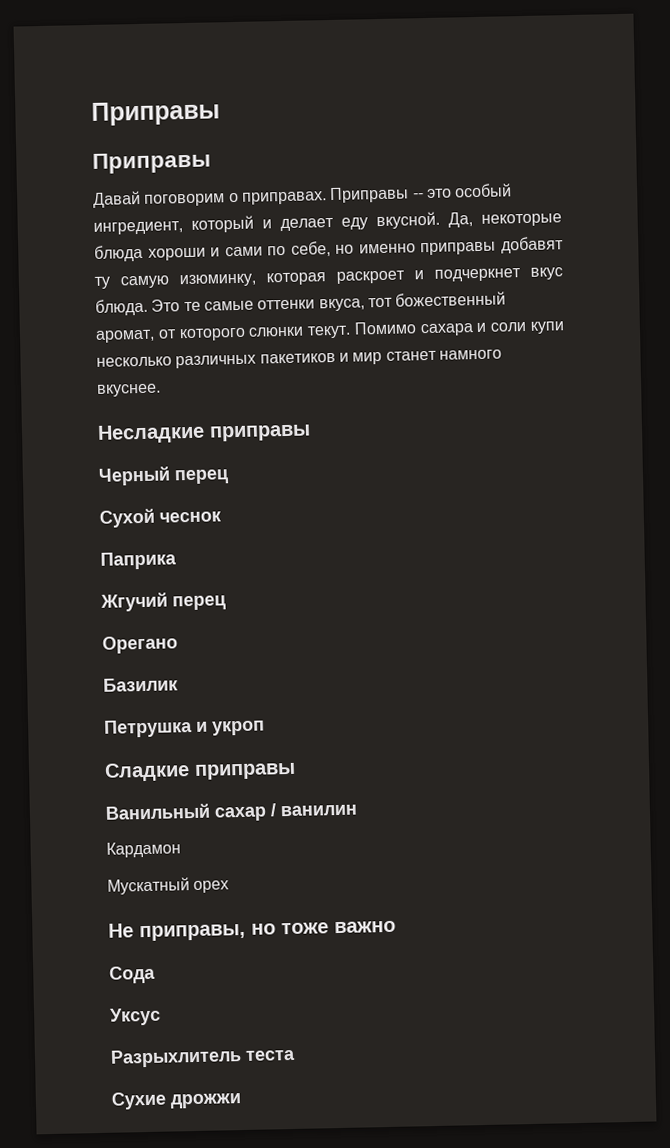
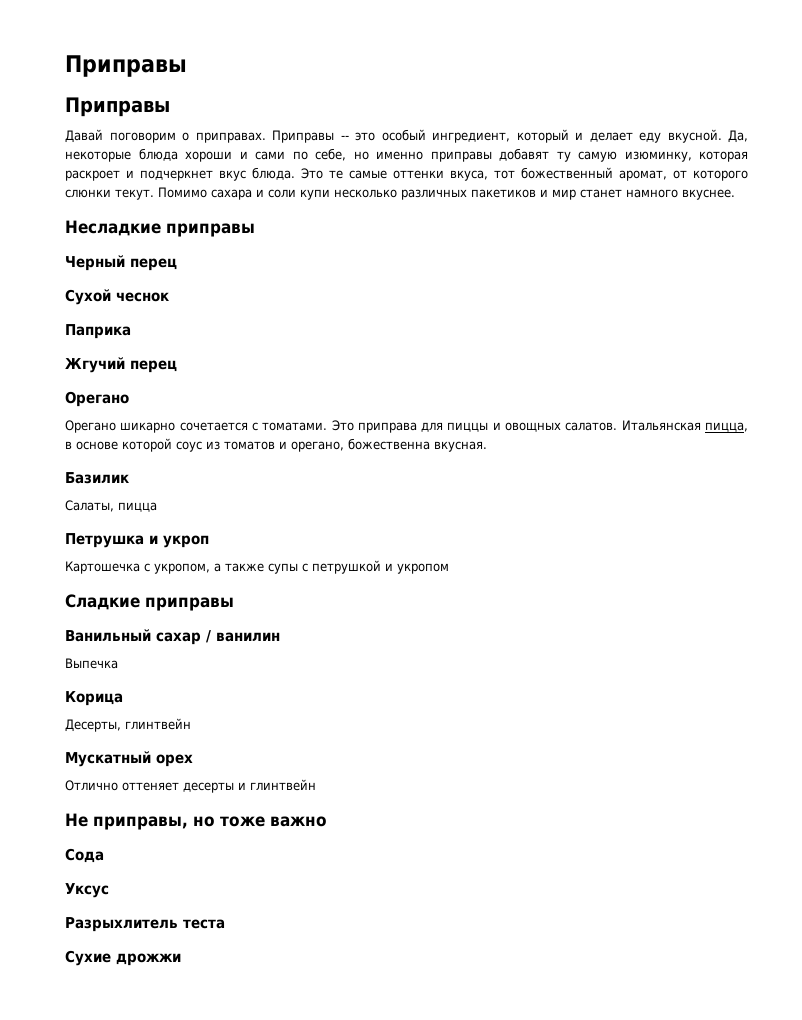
(178, 644) none -> [65,420,748,433] [65,438,487,452] // Орегано шикарно сочетается с томатами. Это приправа для пиццы и овощных салатов. Итальянская пицца, в основе которой соус из томатов и орегано, божественна вкусная.
(179, 684) none -> [65,500,157,512] // Салаты, пицца
(265, 728) none -> [65,560,449,574] // Картошечка с укропом, а также супы с петрушкой и укропом
[106,841,181,858] [107,877,230,895] Кардамон // Мускатный орех -> [65,658,118,669] [65,691,123,706] [65,718,191,732] [65,751,193,767] [65,779,316,793] Выпечка // Корица // Десерты, глинтвейн // Мускатный орех // Отлично оттеняет десерты и глинтвейн

